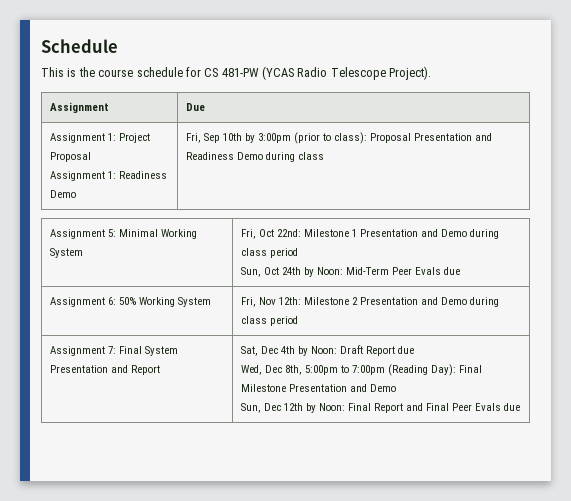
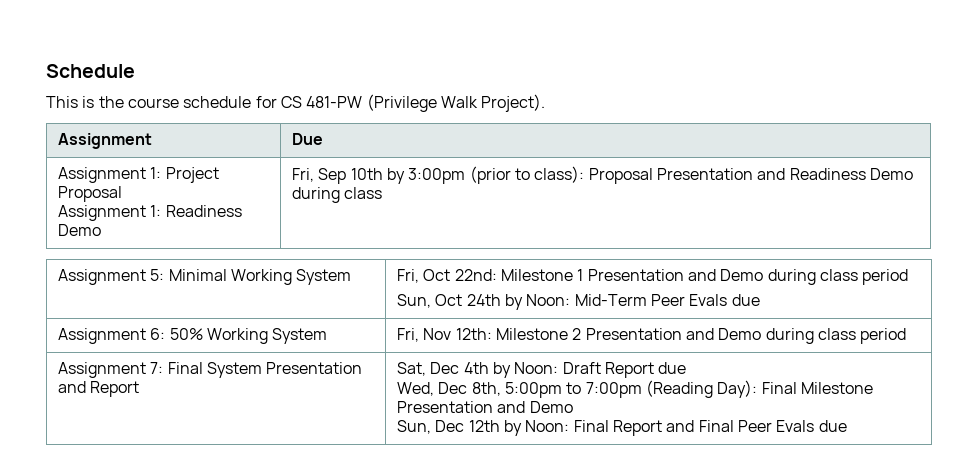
[262,66,386,80] (YCAS Radio Telescope -> [366,94,478,112] (Privilege Walk

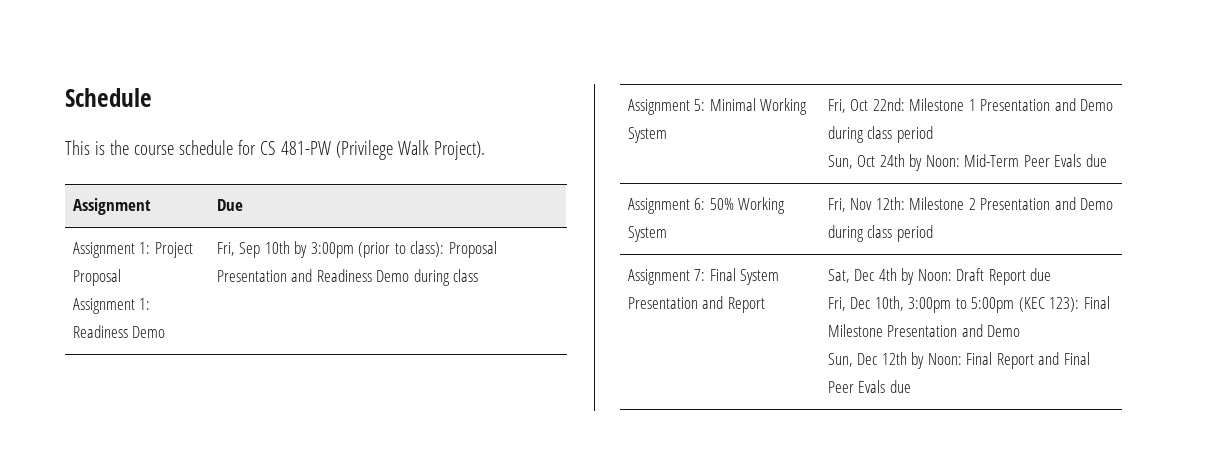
[397,380,758,398] Wed, Dec 8th, 5:00pm to 7:00pm (Reading Day): -> [827,296,1080,313] Fri, Dec 10th, 3:00pm to 5:00pm (KEC 123):

